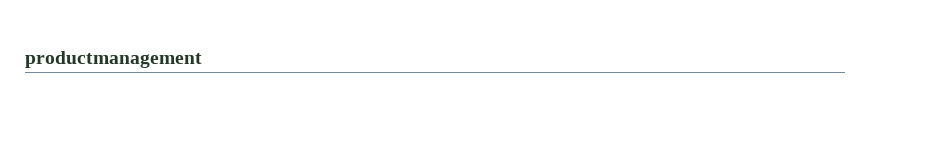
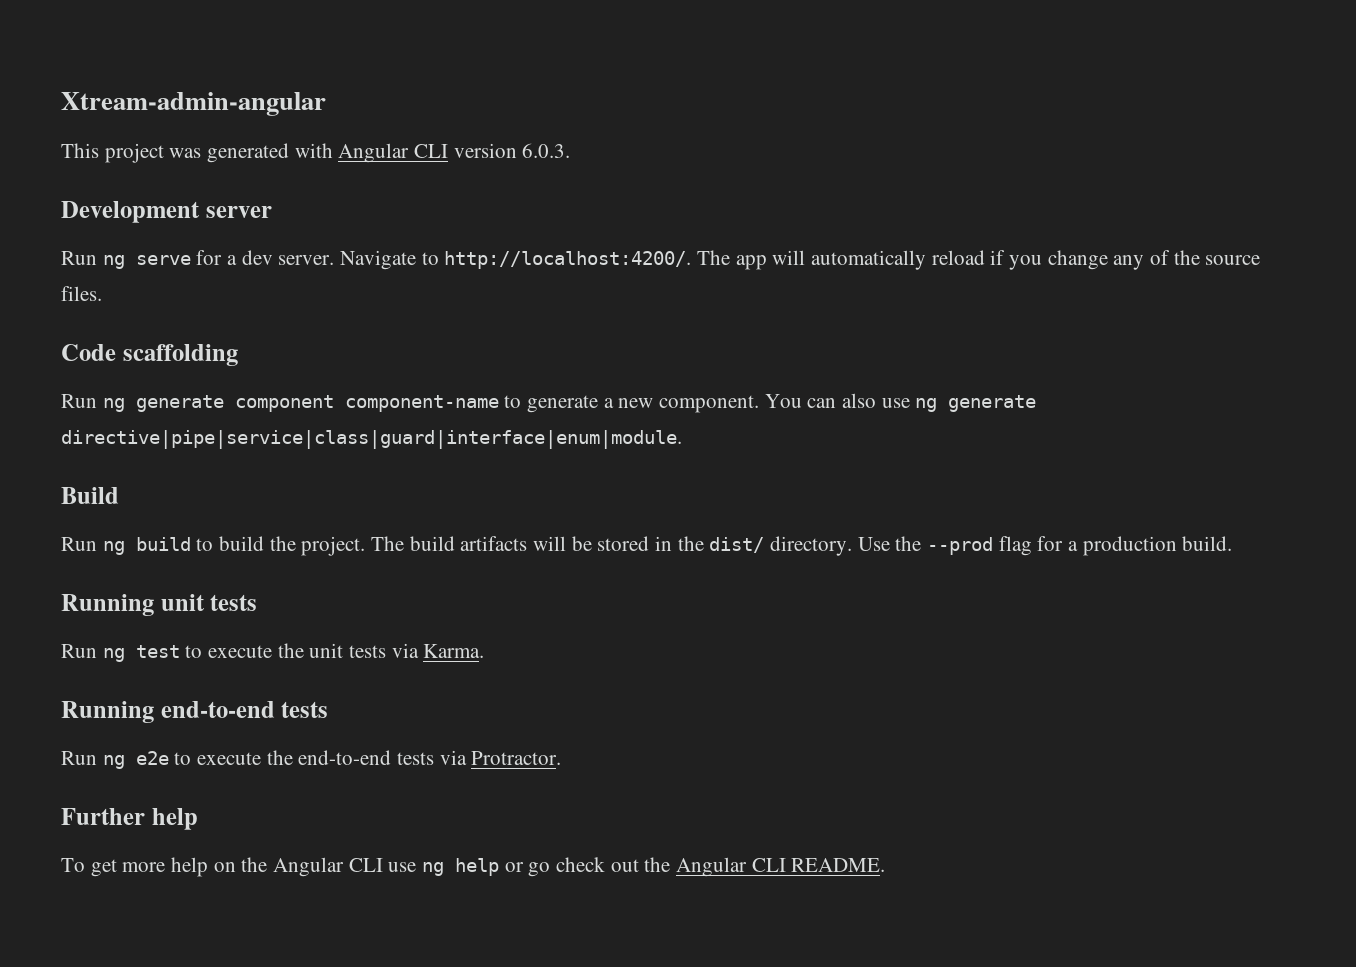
[25,51,202,68] productmanagement -> [61,92,326,116] [61,143,571,163] [61,201,272,223] [61,250,1261,270] [61,286,102,301] [61,344,238,366] [61,393,1037,413] [61,430,682,449] [61,487,119,504] [61,536,1233,556] [61,594,258,616] [61,643,485,662] [61,701,329,723] [61,750,562,769] [61,808,198,830] [61,857,886,877] Xtream-admin-angular // This project was generated with Angular CLI version 6.0.3. // Development server // Run ng serve for a dev server. Navigate to http://localhost:4200/. The app will automatically reload if you change any of the source files. // Code scaffolding // Run ng generate component component-name to generate a new component. You can also use ng generate directive|pipe|service|class|guard|interface|enum|module. // Build // Run ng build to build the project. The build artifacts will be stored in the dist/ directory. Use the --prod flag for a production build. // Running unit tests // Run ng test to execute the unit tests via Karma. // Running end-to-end tests // Run ng e2e to execute the end-to-end tests via Protractor. // Further help // To get more help on the Angular CLI use ng help or go check out the Angular CLI README.

